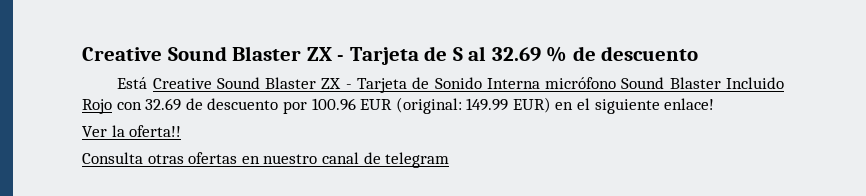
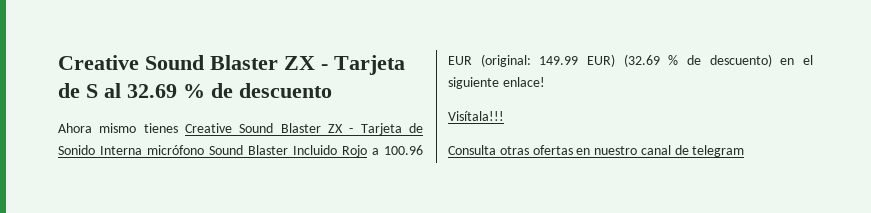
[117,77,148,89] Está -> [58,123,178,133] Ahora mismo tienes
[116,98,307,114] con 32.69 de descuento por -> [372,148,379,155] a
(551, 105) none -> [623,54,772,67] (32.69 % de descuento)
[82,125,182,137] Ver la oferta!! -> [448,111,504,121] Visítala!!!

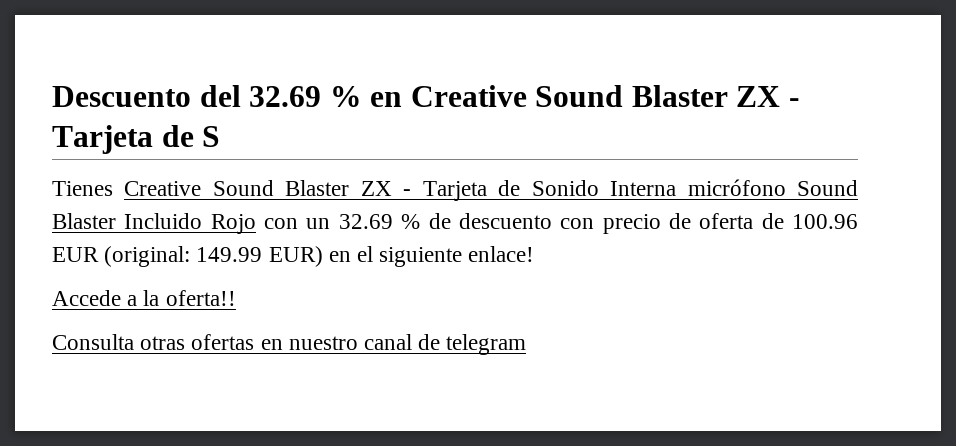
(58, 62) none -> [52,85,403,107] Descuento del 32.69 % en
[104,83,332,98] [58,123,178,133] al 32.69 % de descuento // Ahora mismo tienes -> [52,181,113,196] // Tienes
[372,148,379,155] a -> [264,213,784,234] con un 32.69 % de descuento con precio de oferta de
[623,54,772,67] (32.69 % de descuento) -> (323, 256) none
[448,111,504,121] Visítala!!! -> [52,290,236,306] Accede a la oferta!!

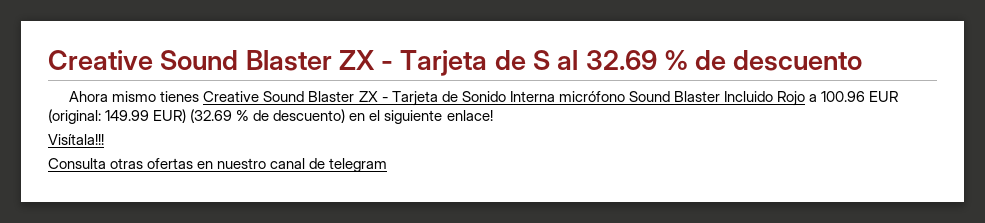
[52,85,403,107] Descuento del 32.69 % en -> (48, 60) none
[52,181,113,196] // Tienes -> [557,50,863,71] [69,91,200,102] al 32.69 % de descuento // Ahora mismo tienes
[264,213,784,234] con un 32.69 % de descuento con precio de oferta de -> [809,94,818,102] a
(323, 256) none -> [190,109,346,123] (32.69 % de descuento)
[52,290,236,306] Accede a la oferta!! -> [48,134,104,145] Visítala!!!

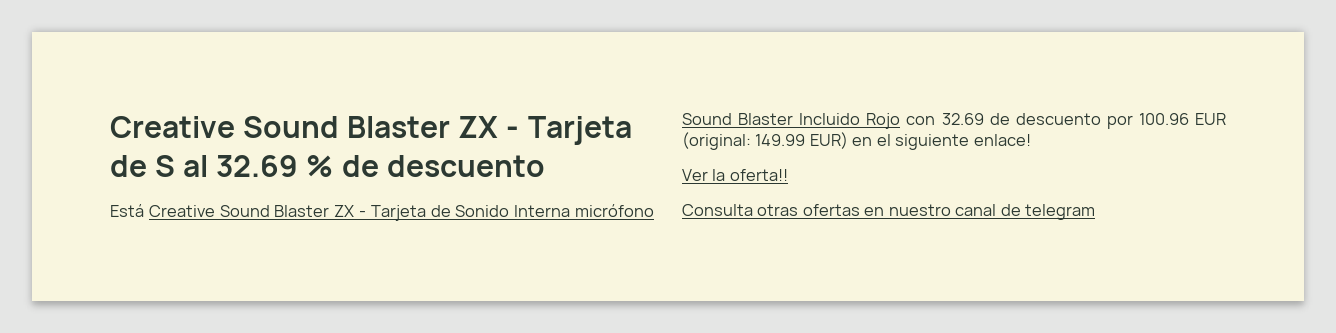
[69,91,200,102] Ahora mismo tienes -> [110,204,144,217] Está
[809,94,818,102] a -> [906,113,1133,129] con 32.69 de descuento por
[190,109,346,123] (32.69 % de descuento) -> (848, 140) none
[48,134,104,145] Visítala!!! -> [682,169,788,181] Ver la oferta!!

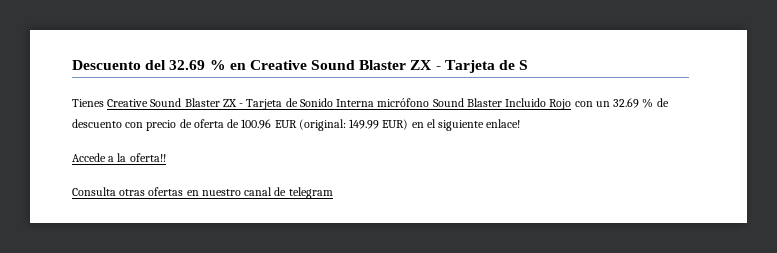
(110, 127) none -> [72,60,246,70] Descuento del 32.69 % en
[183,155,545,177] [110,204,144,217] al 32.69 % de descuento // Está -> [72,99,104,107] // Tienes
[941,113,1133,129] 32.69 de descuento por -> [595,98,669,108] [72,119,240,131] un 32.69 % de descuento con precio de oferta de
[682,169,708,181] Ver -> [72,153,115,162] Accede a

